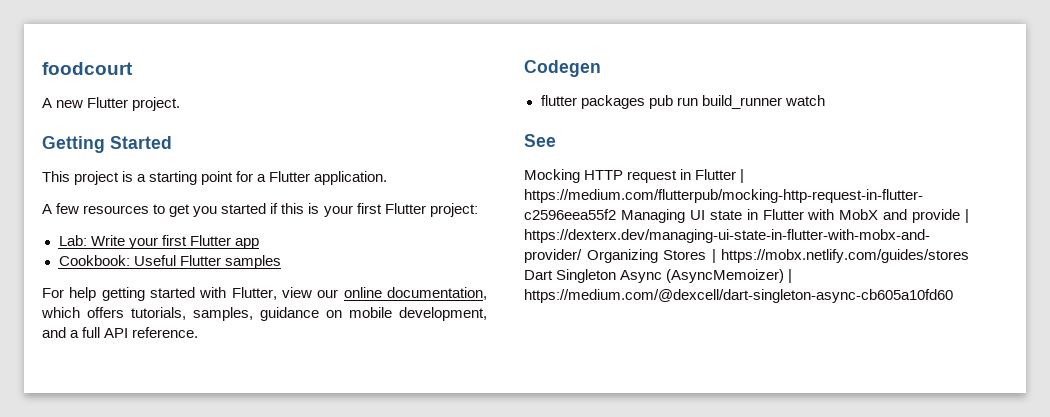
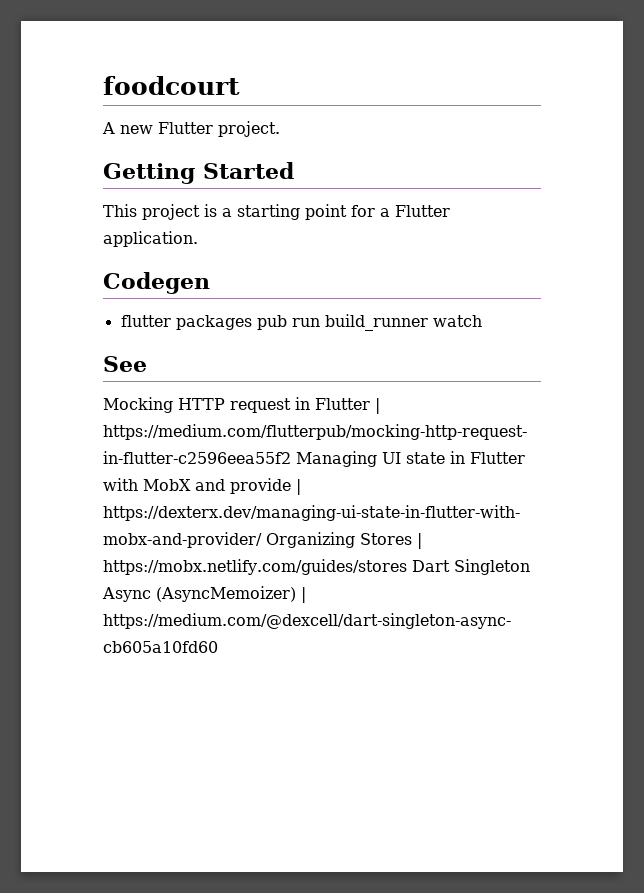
[42,203,478,217] [58,235,259,249] [58,255,281,269] [42,287,487,301] [41,307,487,321] [42,327,199,338] // A few resources to get you started if this is your first Flutter project: // Lab: Write your first Flutter app // Cookbook: Useful Flutter samples // For help getting started with Flutter, view our online documentation, which offers tutorials, samples, guidance on mobile development, and a full API reference. -> (198, 239) none

